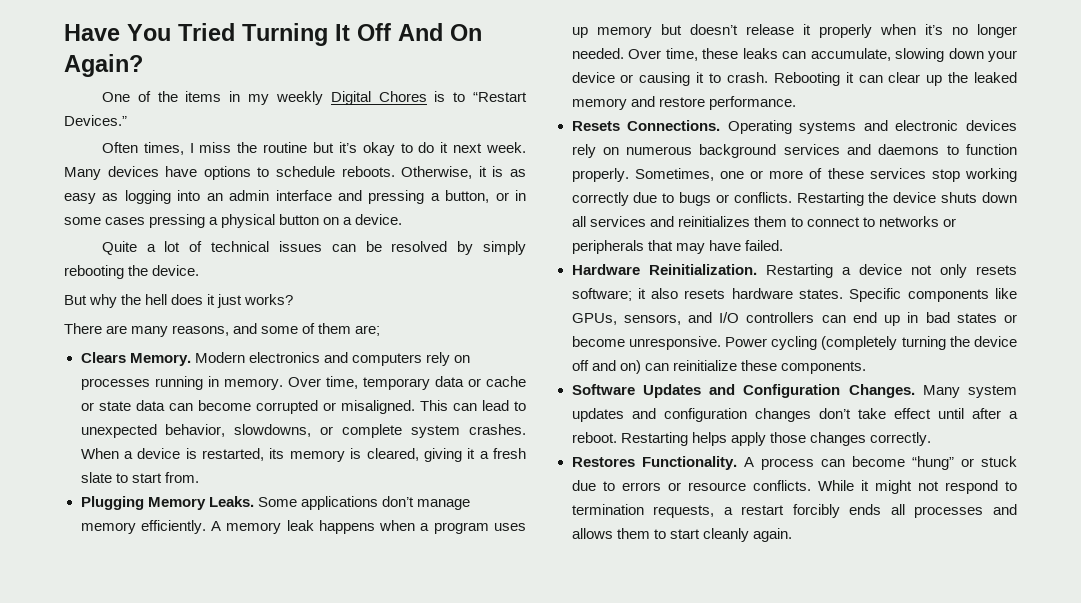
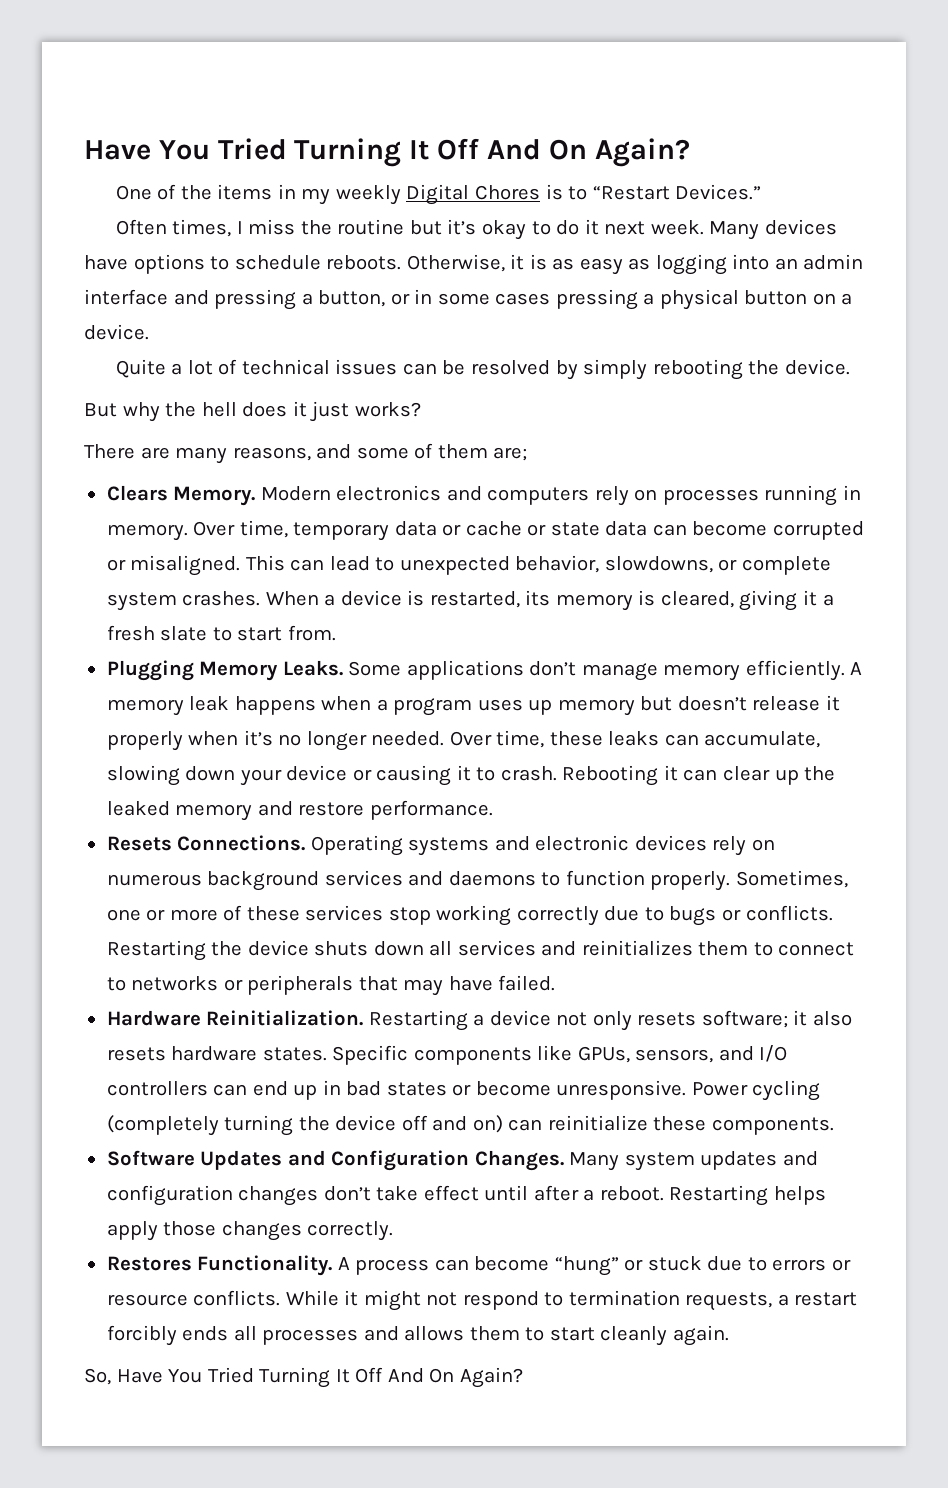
(792, 535) none -> [84,1367,523,1388] // So, Have You Tried Turning It Off And On Again?

